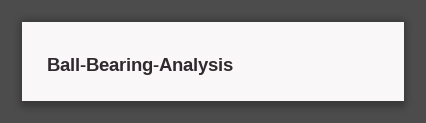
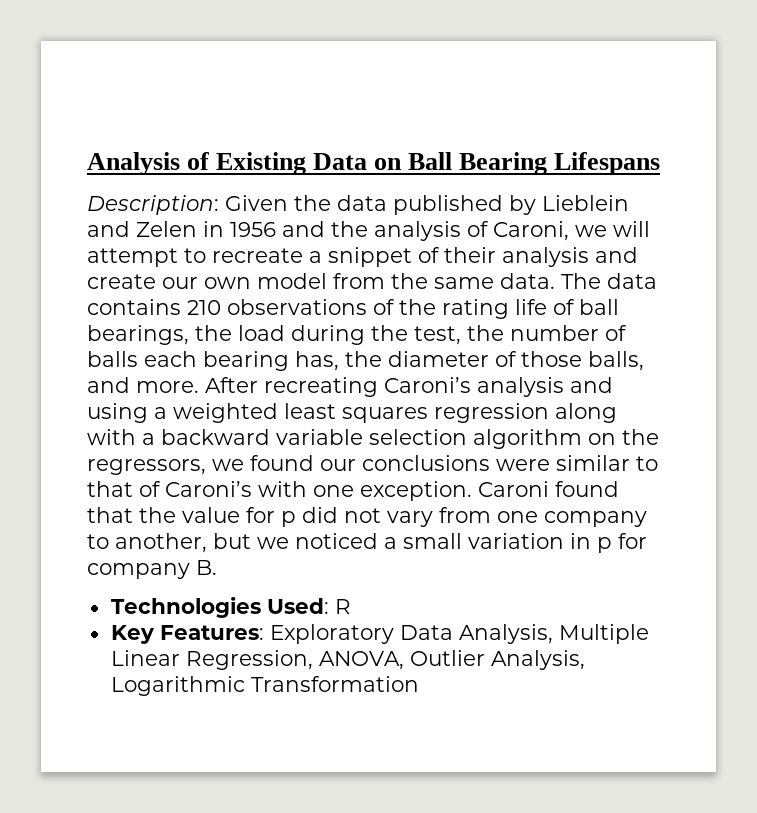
[47,58,233,75] Ball-Bearing-Analysis -> [87,152,661,175] [87,195,629,215] [87,221,650,241] [87,247,638,267] [87,273,657,289] [87,299,619,319] [87,325,627,345] [87,351,644,371] [87,377,613,397] [87,403,617,423] [87,429,659,449] [87,455,658,475] [87,481,619,501] [87,507,647,527] [87,533,647,553] [87,560,217,579] [110,597,351,618] [110,624,649,644] [110,650,585,670] [110,676,419,696] Analysis of Existing Data on Ball Bearing Lifespans // Description: Given the data published by Lieblein and Zelen in 1956 and the analysis of Caroni, we will attempt to recreate a snippet of their analysis and create our own model from the same data. The data contains 210 observations of the rating life of ball bearings, the load during the test, the number of balls each bearing has, the diameter of those balls, and more. After recreating Caroni’s analysis and using a weighted least squares regression along with a backward variable selection algorithm on the regressors, we found our conclusions were similar to that of Caroni’s with one exception. Caroni found that the value for p did not vary from one company to another, but we noticed a small variation in p for company B. // Technologies Used: R // Key Features: Exploratory Data Analysis, Multiple Linear Regression, ANOVA, Outlier Analysis, Logarithmic Transformation

